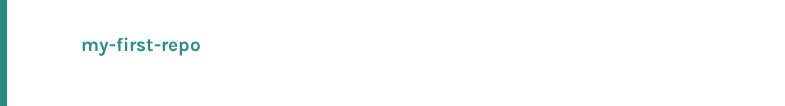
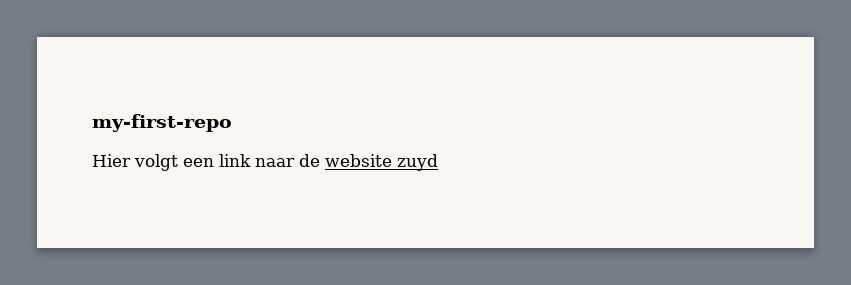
(201, 46) none -> [92,154,438,171] // Hier volgt een link naar de website zuyd

